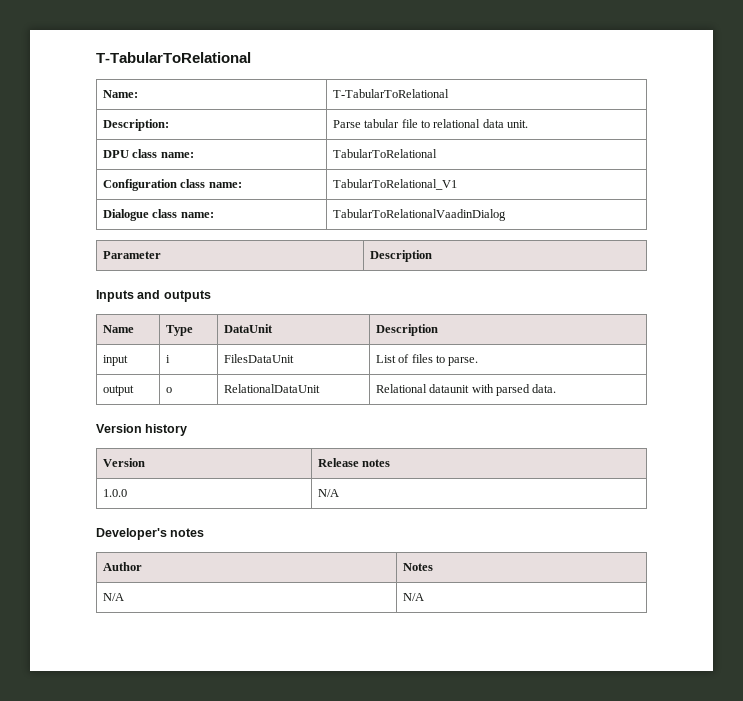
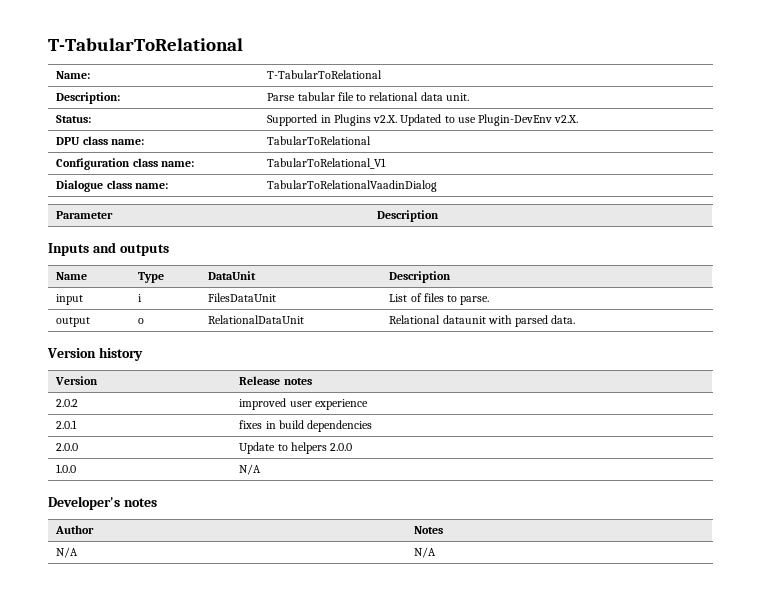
(529, 124) none -> [56,115,92,123] [267,114,579,126] // Status: | Supported in Plugins v2.X. Updated to use Plugin-DevEnv v2.X.
(391, 463) none -> [56,399,79,407] [239,398,368,410] [56,420,78,429] [239,420,373,432] [56,443,79,451] [239,442,353,454] // 2.0.2 | improved user experience // 2.0.1 | fixes in build dependencies // 2.0.0 | Update to helpers 2.0.0

